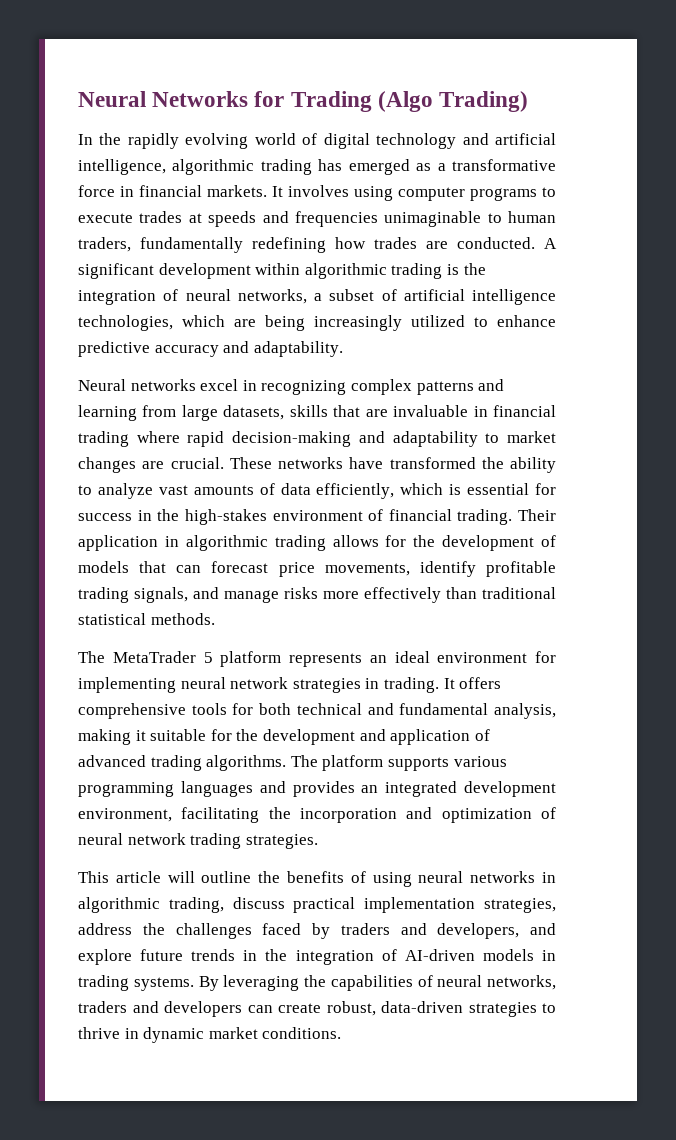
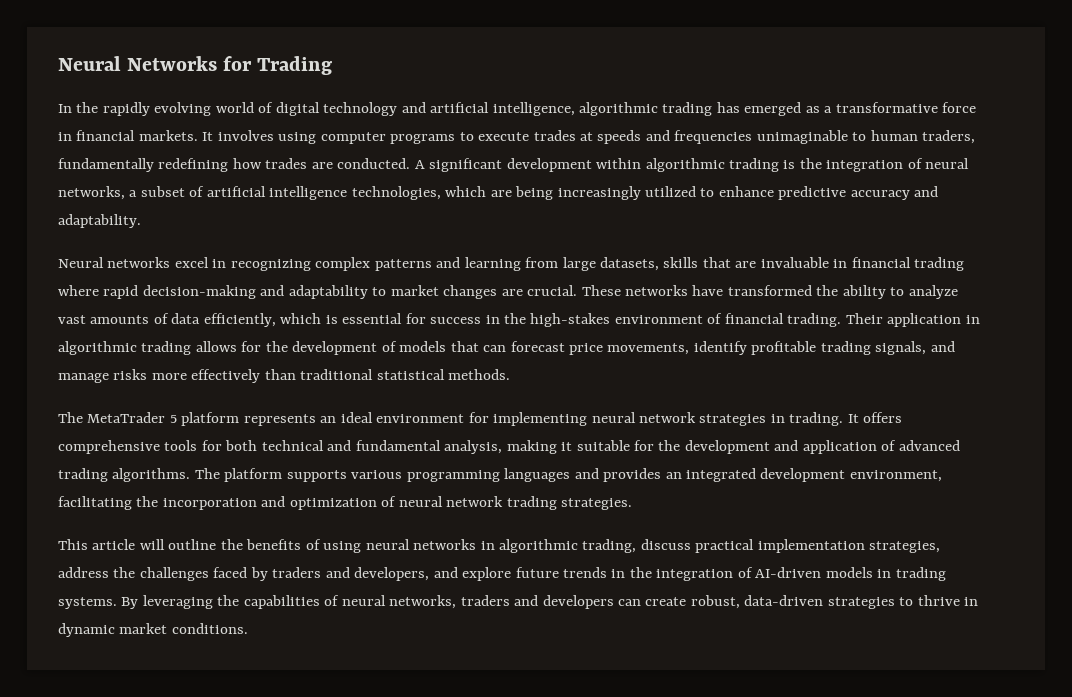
[377,91,529,112] (Algo Trading) -> (333, 65) none

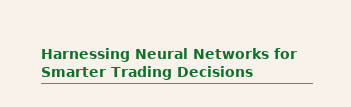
(58, 63) none -> [41,48,130,62] Harnessing
(253, 63) none -> [41,67,106,77] Smarter
[58,102,977,116] [58,130,976,144] [58,158,970,172] [58,186,939,200] [58,214,141,228] [58,257,965,271] [58,285,958,299] [58,313,980,327] [58,341,955,355] [58,369,511,383] [58,412,903,426] [58,440,960,454] [58,468,942,482] [58,496,633,510] [58,539,941,553] [58,567,946,581] [58,595,979,609] [58,623,248,637] // In the rapidly evolving world of digital technology and artificial intelligence, algorithmic trading has emerged as a transformative force in financial markets. It involves using computer programs to execute trades at speeds and frequencies unimaginable to human traders, fundamentally redefining how trades are conducted. A significant development within algorithmic trading is the integration of neural networks, a subset of artificial intelligence technologies, which are being increasingly utilized to enhance predictive accuracy and adaptability. // Neural networks excel in recognizing complex patterns and learning from large datasets, skills that are invaluable in financial trading where rapid decision-making and adaptability to market changes are crucial. These networks have transformed the ability to analyze vast amounts of data efficiently, which is essential for success in the high-stakes environment of financial trading. Their application in algorithmic trading allows for the development of models that can forecast price movements, identify profitable trading signals, and manage risks more effectively than traditional statistical methods. // The MetaTrader 5 platform represents an ideal environment for implementing neural network strategies in trading. It offers comprehensive tools for both technical and fundamental analysis, making it suitable for the development and application of advanced trading algorithms. The platform supports various programming languages and provides an integrated development environment, facilitating the incorporation and optimization of neural network trading strategies. // This article will outline the benefits of using neural networks in algorithmic trading, discuss practical implementation strategies, address the challenges faced by traders and developers, and explore future trends in the integration of AI-driven models in trading systems. By leveraging the capabilities of neural networks, traders and developers can create robust, data-driven strategies to thrive in dynamic market conditions. -> [176,66,253,77] Decisions

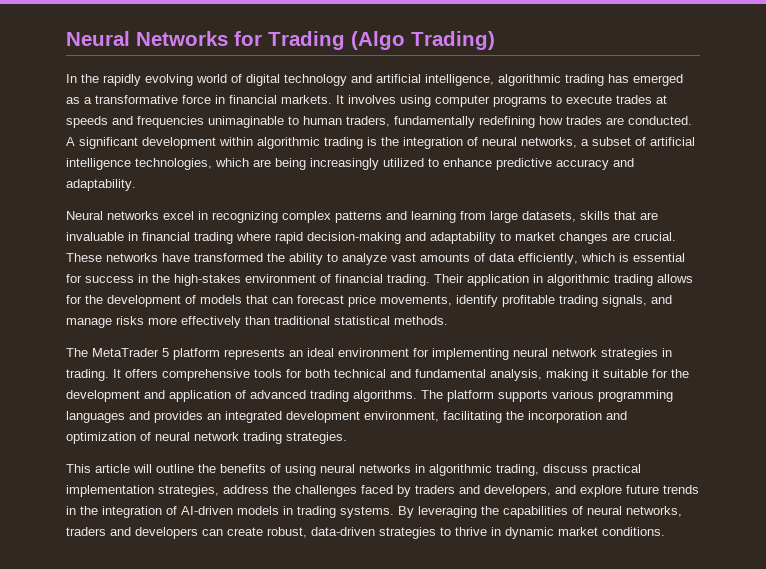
[41,48,130,62] Harnessing -> (66, 38) none
[41,66,253,80] Smarter Trading Decisions -> [268,31,495,50] [66,74,683,86] [66,95,667,107] [66,116,692,128] [66,137,695,149] [66,158,634,170] [66,179,136,191] [66,211,658,223] [66,232,676,244] [66,253,685,265] [66,274,693,286] [66,295,672,307] [66,316,448,328] [66,348,672,360] [66,369,689,381] [66,390,673,402] [66,411,627,423] [66,432,347,444] [66,464,641,476] [66,485,699,497] [66,506,682,518] [66,527,665,539] Trading (Algo Trading) // In the rapidly evolving world of digital technology and artificial intelligence, algorithmic trading has emerged as a transformative force in financial markets. It involves using computer programs to execute trades at speeds and frequencies unimaginable to human traders, fundamentally redefining how trades are conducted. A significant development within algorithmic trading is the integration of neural networks, a subset of artificial intelligence technologies, which are being increasingly utilized to enhance predictive accuracy and adaptability. // Neural networks excel in recognizing complex patterns and learning from large datasets, skills that are invaluable in financial trading where rapid decision-making and adaptability to market changes are crucial. These networks have transformed the ability to analyze vast amounts of data efficiently, which is essential for success in the high-stakes environment of financial trading. Their application in algorithmic trading allows for the development of models that can forecast price movements, identify profitable trading signals, and manage risks more effectively than traditional statistical methods. // The MetaTrader 5 platform represents an ideal environment for implementing neural network strategies in trading. It offers comprehensive tools for both technical and fundamental analysis, making it suitable for the development and application of advanced trading algorithms. The platform supports various programming languages and provides an integrated development environment, facilitating the incorporation and optimization of neural network trading strategies. // This article will outline the benefits of using neural networks in algorithmic trading, discuss practical implementation strategies, address the challenges faced by traders and developers, and explore future trends in the integration of AI-driven models in trading systems. By leveraging the capabilities of neural networks, traders and developers can create robust, data-driven strategies to thrive in dynamic market conditions.

